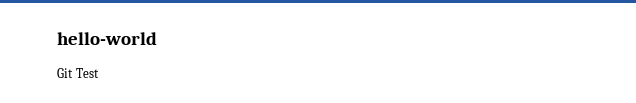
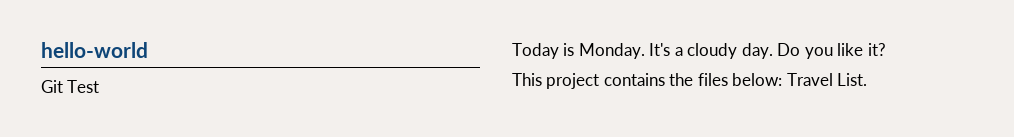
(99, 73) none -> [512,43,886,59] [512,73,868,89] // Today is Monday. It's a cloudy day. Do you like it? // This project contains the files below: Travel List.

